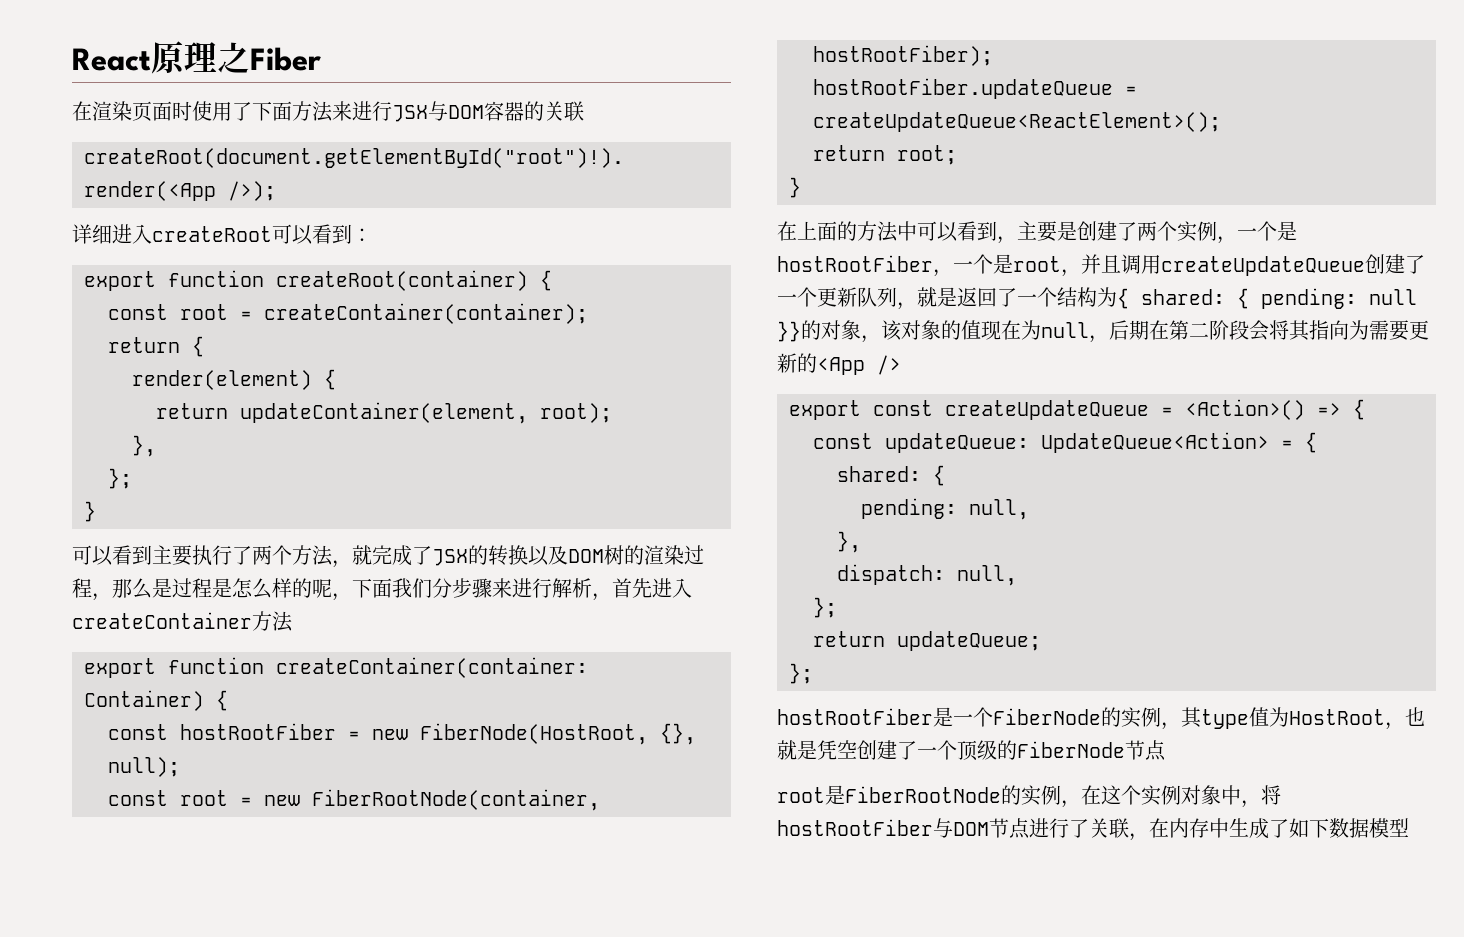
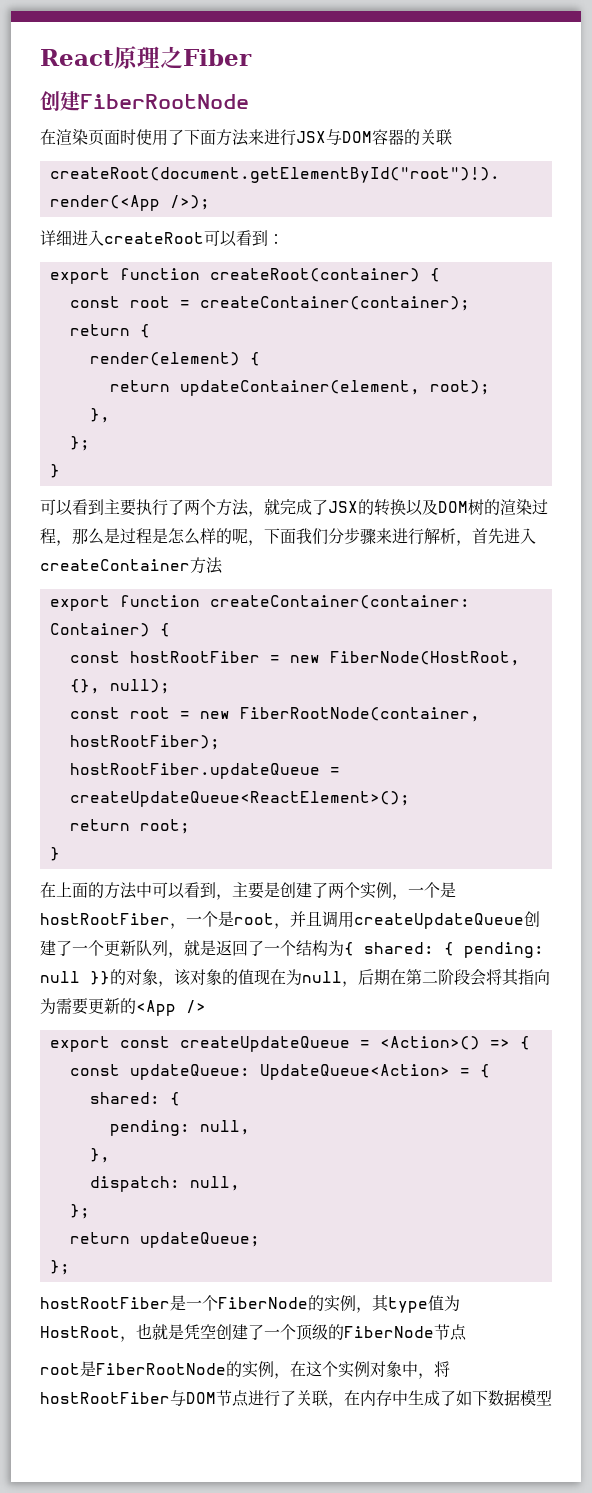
(321, 59) none -> [40,91,249,111] // 创建FiberRootNode

